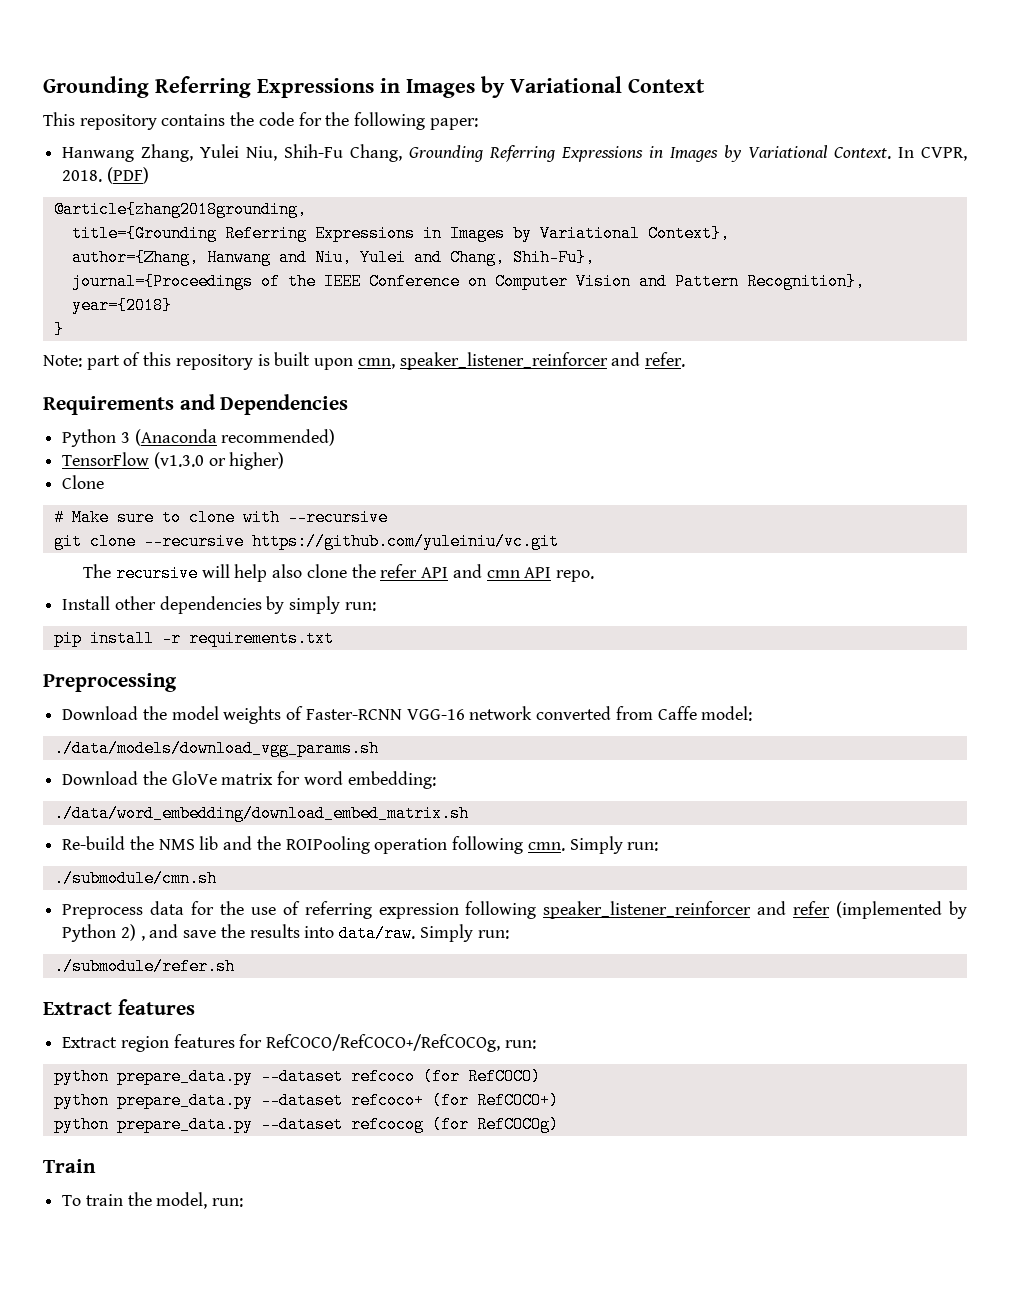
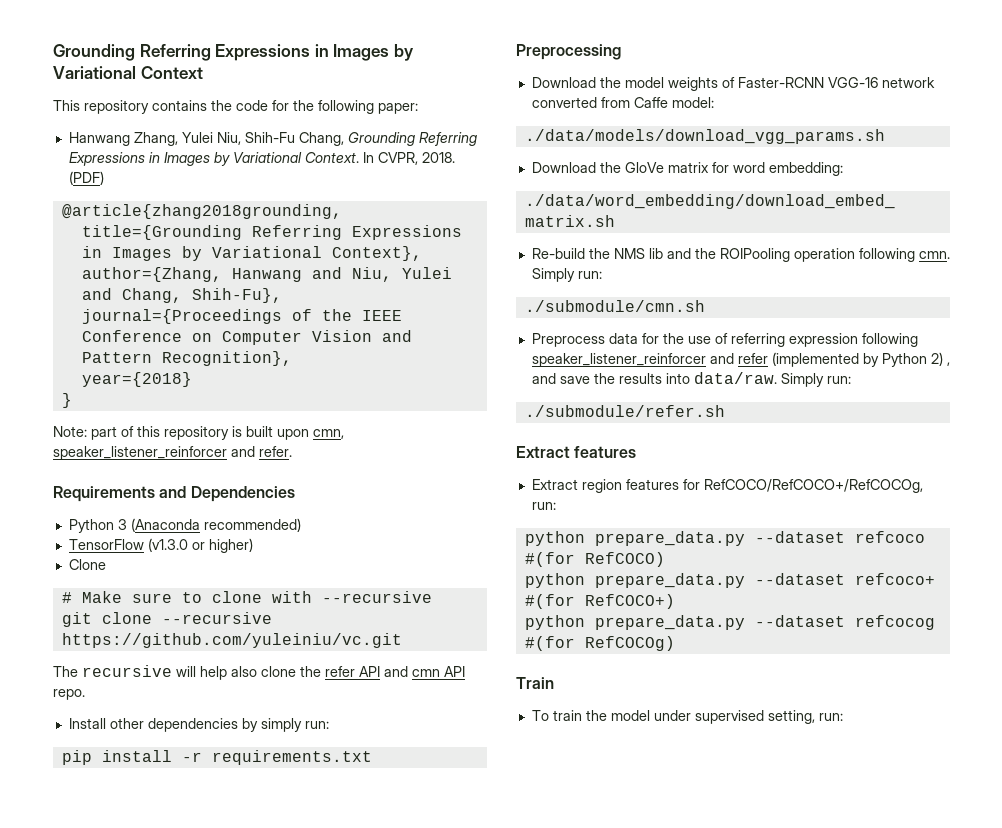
[422,1068,460,1085] (for -> [524,552,575,567] #(for
[431,1092,469,1109] (for -> [524,594,575,609] #(for
[431,1116,469,1133] (for -> [524,636,575,651] #(for
[156,1192,208,1209] model, -> [610,710,815,724] model under supervised setting,

